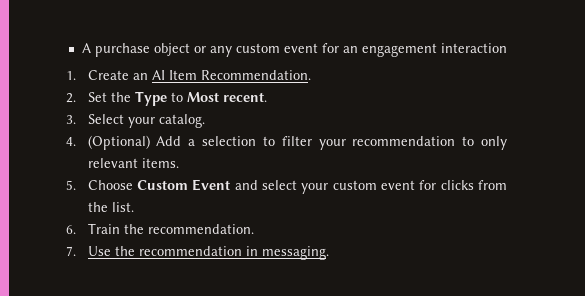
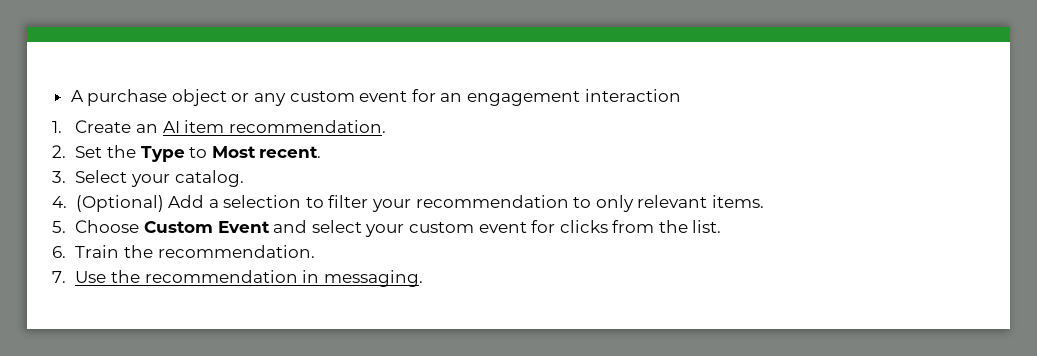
[168,70,311,80] Item Recommendation. -> [184,120,386,133] item recommendation.

